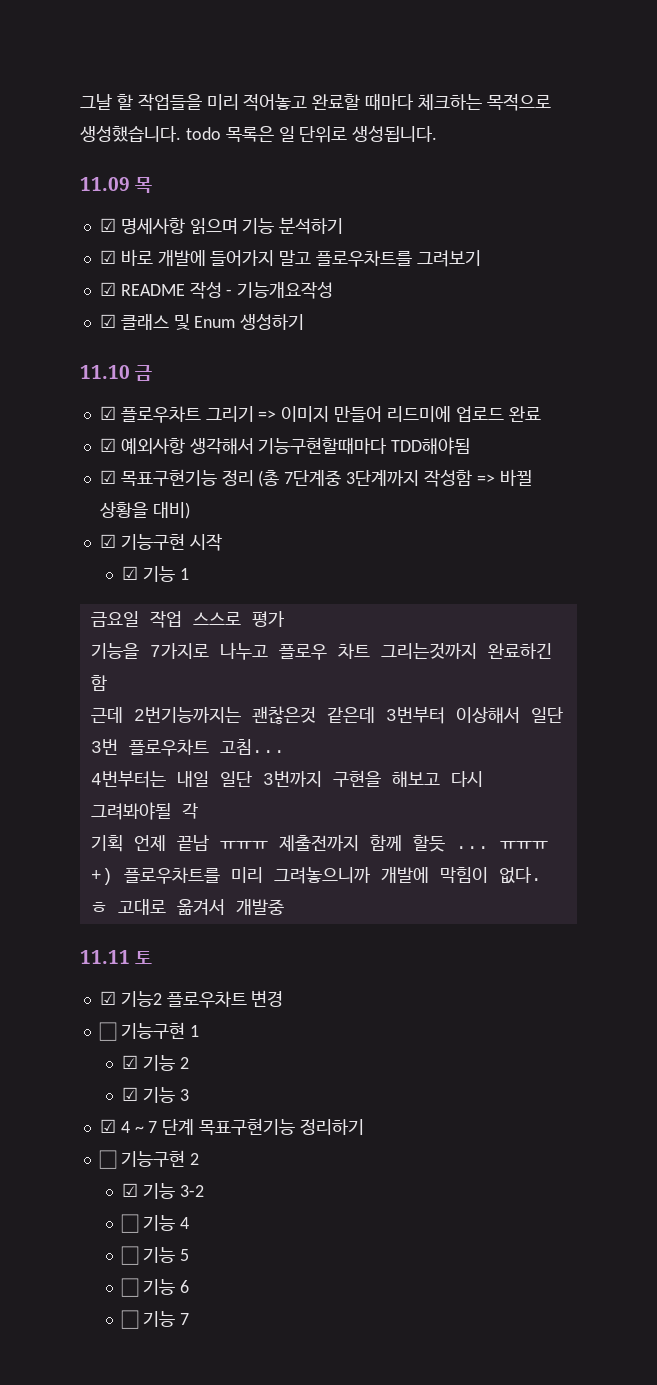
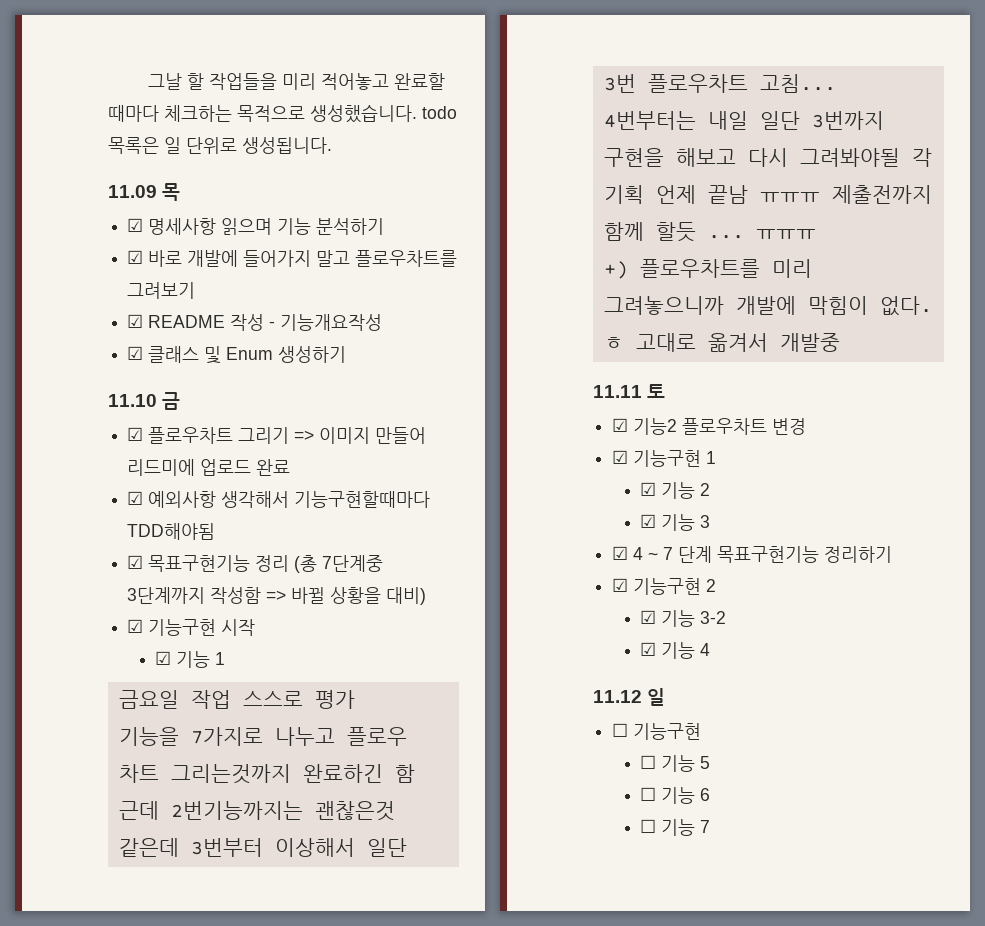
[98,1022,117,1041] ☐ -> [612,450,629,464] ☑
[98,1150,117,1169] ☐ -> [612,578,629,592] ☑
[121,1214,140,1233] ☐ -> [640,642,657,656] ☑
(189, 1223) none -> [593,688,666,706] [612,723,702,740] // 11.12 일 // ☐ 기능구현

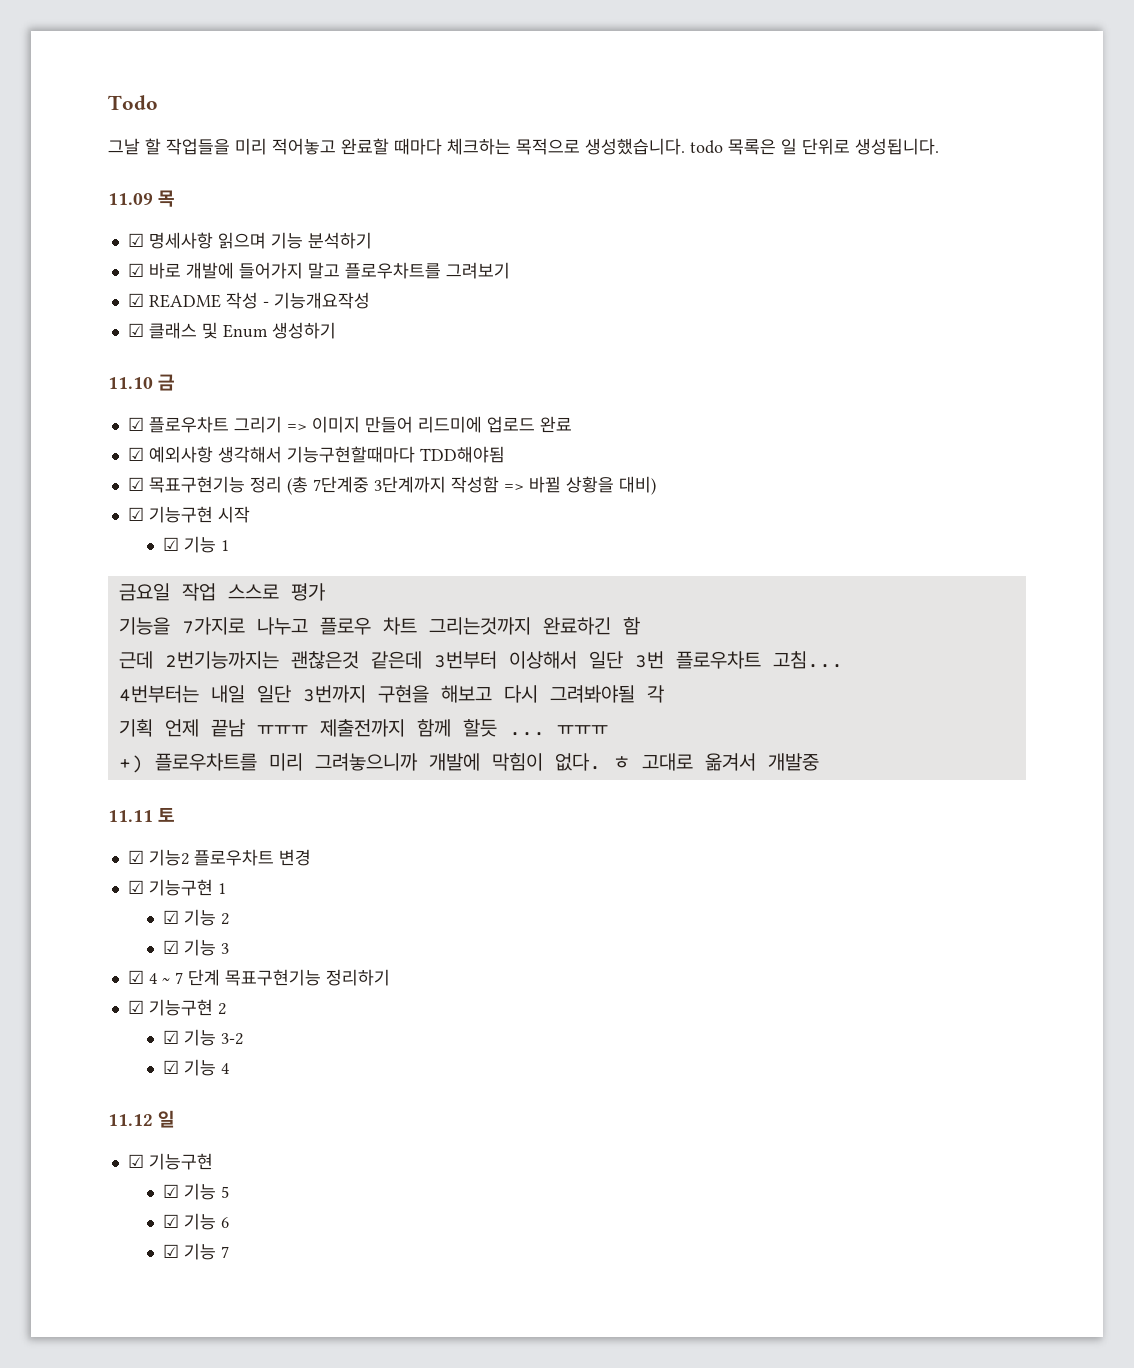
(147, 81) none -> [108,95,158,110] Todo //
[612,723,629,737] ☐ -> [127,1154,144,1168] ☑
[640,755,657,769] ☐ -> [162,1184,179,1198] ☑
[640,787,657,801] ☐ -> [162,1214,179,1228] ☑
[640,819,657,833] ☐ -> [162,1244,179,1258] ☑

